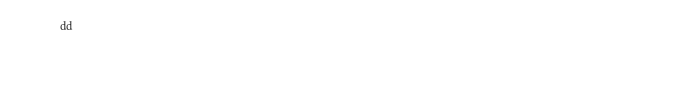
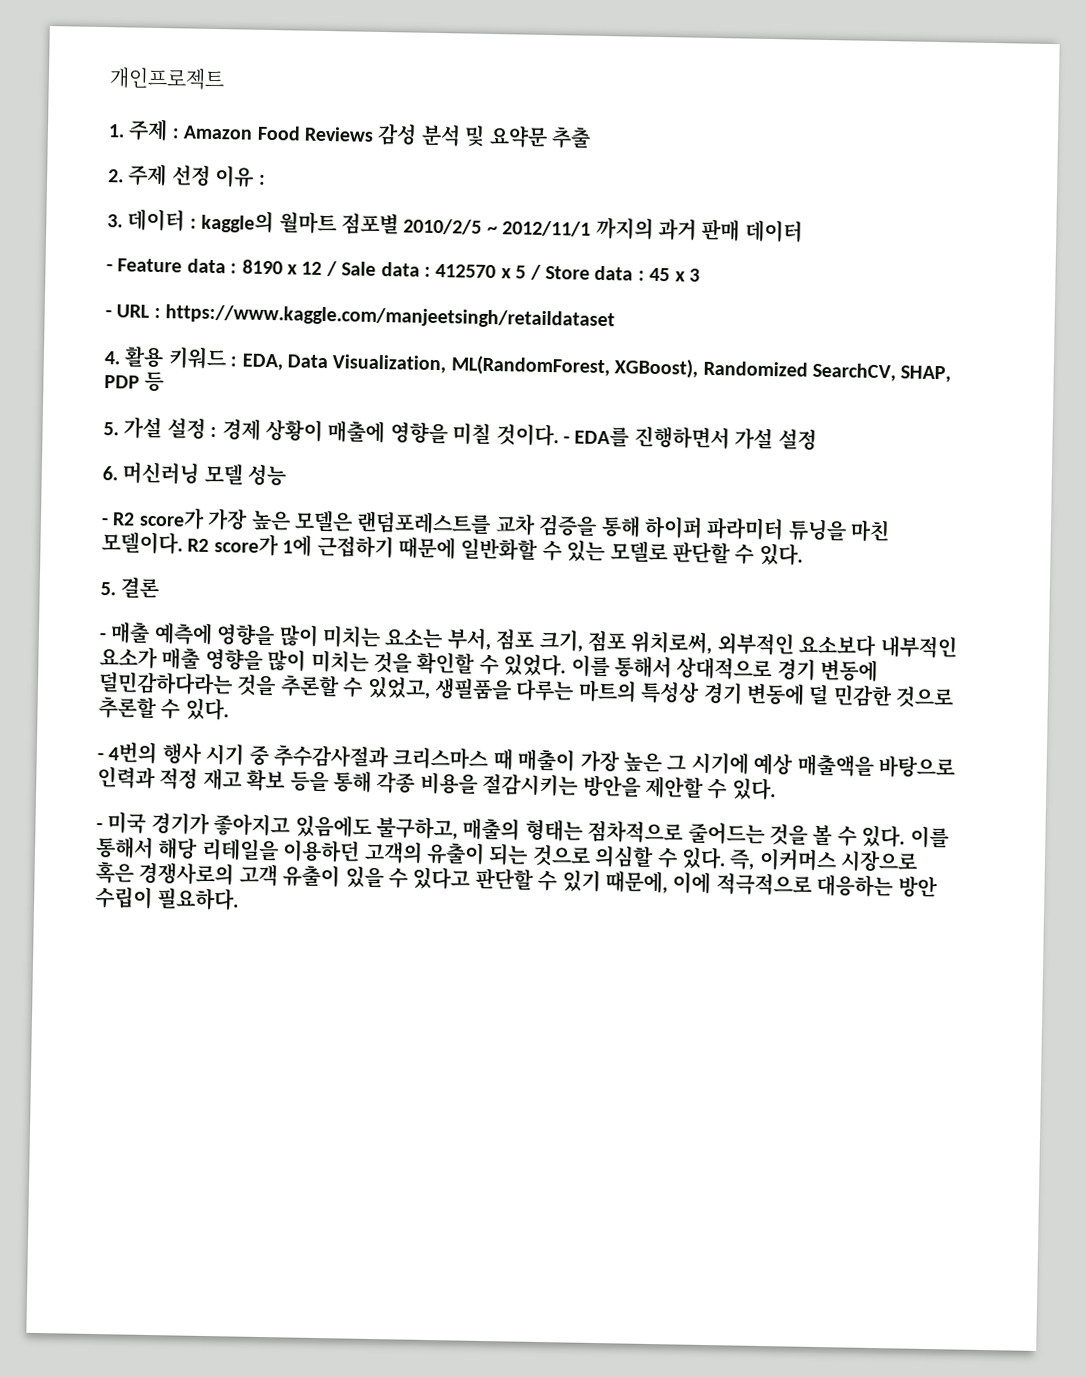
[60,21,73,31] dd -> [109,67,225,91] [108,118,591,149] [108,163,266,188] [107,208,803,243] [106,258,700,282] [105,304,616,330] [104,346,952,383] [104,371,165,392] [103,416,817,451] [102,461,287,486] [101,506,891,543] [101,531,803,566] [100,576,160,600] [99,621,958,659] [99,646,879,683] [98,671,955,709] [98,696,229,721] [97,741,955,779] [97,766,776,801] [96,811,949,849] [95,835,919,872] [95,860,938,898] [94,885,240,911] 개인프로젝트 // 1. 주제 : Amazon Food Reviews 감성 분석 및 요약문 추출 // 2. 주제 선정 이유 : // 3. 데이터 : kaggle의 월마트 점포별 2010/2/5 ~ 2012/11/1 까지의 과거 판매 데이터 // - Feature data : 8190 x 12 / Sale data : 412570 x 5 / Store data : 45 x 3 // - URL : https://www.kaggle.com/manjeetsingh/retaildataset // 4. 활용 키워드 : EDA, Data Visualization, ML(RandomForest, XGBoost), Randomized SearchCV, SHAP, PDP 등 // 5. 가설 설정 : 경제 상황이 매출에 영향을 미칠 것이다. - EDA를 진행하면서 가설 설정 // 6. 머신러닝 모델 성능 // - R2 score가 가장 높은 모델은 랜덤포레스트를 교차 검증을 통해 하이퍼 파라미터 튜닝을 마친 모델이다. R2 score가 1에 근접하기 때문에 일반화할 수 있는 모델로 판단할 수 있다. // 5. 결론 // - 매출 예측에 영향을 많이 미치는 요소는 부서, 점포 크기, 점포 위치로써, 외부적인 요소보다 내부적인 요소가 매출 영향을 많이 미치는 것을 확인할 수 있었다. 이를 통해서 상대적으로 경기 변동에 덜민감하다라는 것을 추론할 수 있었고, 생필품을 다루는 마트의 특성상 경기 변동에 덜 민감한 것으로 추론할 수 있다. // - 4번의 행사 시기 중 추수감사절과 크리스마스 때 매출이 가장 높은 그 시기에 예상 매출액을 바탕으로 인력과 적정 재고 확보 등을 통해 각종 비용을 절감시키는 방안을 제안할 수 있다. // - 미국 경기가 좋아지고 있음에도 불구하고, 매출의 형태는 점차적으로 줄어드는 것을 볼 수 있다. 이를 통해서 해당 리테일을 이용하던 고객의 유출이 되는 것으로 의심할 수 있다. 즉, 이커머스 시장으로 혹은 경쟁사로의 고객 유출이 있을 수 있다고 판단할 수 있기 때문에, 이에 적극적으로 대응하는 방안 수립이 필요하다.

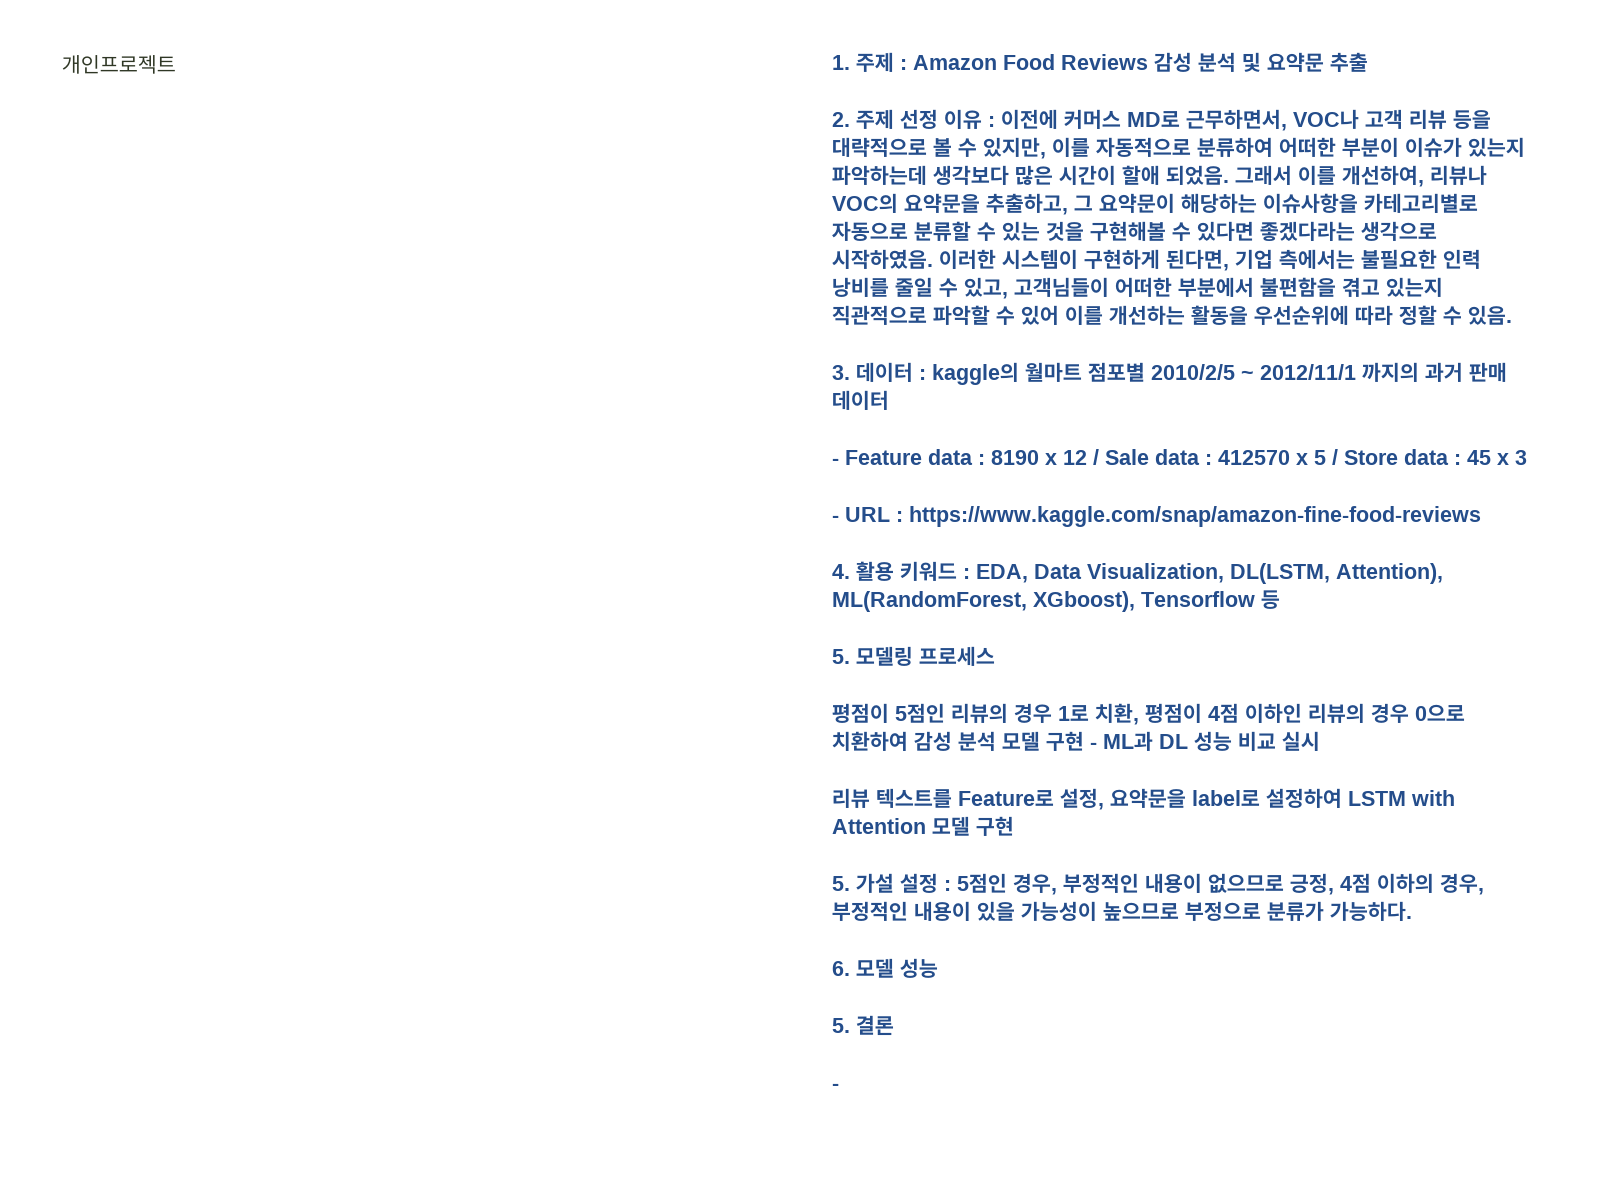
(266, 179) none -> [1001,109,1491,131] [832,137,1525,159] [832,165,1487,187] [832,193,1478,215] [832,221,1437,241] [832,249,1481,271] [832,277,1443,299] [832,305,1512,325] 이전에 커머스 MD로 근무하면서, VOC나 고객 리뷰 등을 대략적으로 볼 수 있지만, 이를 자동적으로 분류하여 어떠한 부분이 이슈가 있는지 파악하는데 생각보다 많은 시간이 할애 되었음. 그래서 이를 개선하여, 리뷰나 VOC의 요약문을 추출하고, 그 요약문이 해당하는 이슈사항을 카테고리별로 자동으로 분류할 수 있는 것을 구현해볼 수 있다면 좋겠다라는 생각으로 시작하였음. 이러한 시스템이 구현하게 된다면, 기업 측에서는 불필요한 인력 낭비를 줄일 수 있고, 고객님들이 어떠한 부분에서 불편함을 겪고 있는지 직관적으로 파악할 수 있어 이를 개선하는 활동을 우선순위에 따라 정할 수 있음.
[165,304,616,330] https://www.kaggle.com/manjeetsingh/retaildataset -> [909,506,1481,527] https://www.kaggle.com/snap/amazon-fine-food-reviews
[450,355,952,383] [104,371,165,392] [103,416,817,451] ML(RandomForest, XGBoost), Randomized SearchCV, SHAP, PDP 등 // 5. 가설 설정 : 경제 상황이 매출에 영향을 미칠 것이다. - EDA를 진행하면서 가설 설정 -> [1230,563,1443,584] [832,590,1280,612] [832,646,995,666] [832,703,1465,725] [832,731,1320,751] [832,788,1455,810] [832,816,1014,836] [832,873,1484,895] [832,901,1412,921] DL(LSTM, Attention), ML(RandomForest, XGboost), Tensorflow 등 // 5. 모델링 프로세스 // 평점이 5점인 리뷰의 경우 1로 치환, 평점이 4점 이하인 리뷰의 경우 0으로 치환하여 감성 분석 모델 구현 - ML과 DL 성능 비교 실시 // 리뷰 텍스트를 Feature로 설정, 요약문을 label로 설정하여 LSTM with Attention 모델 구현 // 5. 가설 설정 : 5점인 경우, 부정적인 내용이 없으므로 긍정, 4점 이하의 경우, 부정적인 내용이 있을 가능성이 높으므로 부정으로 분류가 가능하다.
[122,461,201,485] 머신러닝 -> (850, 968) none
[101,506,891,543] [101,531,803,566] [100,576,160,600] [99,621,958,659] [99,646,879,683] [98,671,955,709] [98,696,229,721] [97,741,955,779] [97,766,776,801] [96,811,949,849] [95,835,919,872] [95,860,938,898] [94,885,240,911] - R2 score가 가장 높은 모델은 랜덤포레스트를 교차 검증을 통해 하이퍼 파라미터 튜닝을 마친 모델이다. R2 score가 1에 근접하기 때문에 일반화할 수 있는 모델로 판단할 수 있다. // 5. 결론 // - 매출 예측에 영향을 많이 미치는 요소는 부서, 점포 크기, 점포 위치로써, 외부적인 요소보다 내부적인 요소가 매출 영향을 많이 미치는 것을 확인할 수 있었다. 이를 통해서 상대적으로 경기 변동에 덜민감하다라는 것을 추론할 수 있었고, 생필품을 다루는 마트의 특성상 경기 변동에 덜 민감한 것으로 추론할 수 있다. // - 4번의 행사 시기 중 추수감사절과 크리스마스 때 매출이 가장 높은 그 시기에 예상 매출액을 바탕으로 인력과 적정 재고 확보 등을 통해 각종 비용을 절감시키는 방안을 제안할 수 있다. // - 미국 경기가 좋아지고 있음에도 불구하고, 매출의 형태는 점차적으로 줄어드는 것을 볼 수 있다. 이를 통해서 해당 리테일을 이용하던 고객의 유출이 되는 것으로 의심할 수 있다. 즉, 이커머스 시장으로 혹은 경쟁사로의 고객 유출이 있을 수 있다고 판단할 수 있기 때문에, 이에 적극적으로 대응하는 방안 수립이 필요하다. -> [832,1015,894,1036] [832,1083,839,1090] 5. 결론 // -

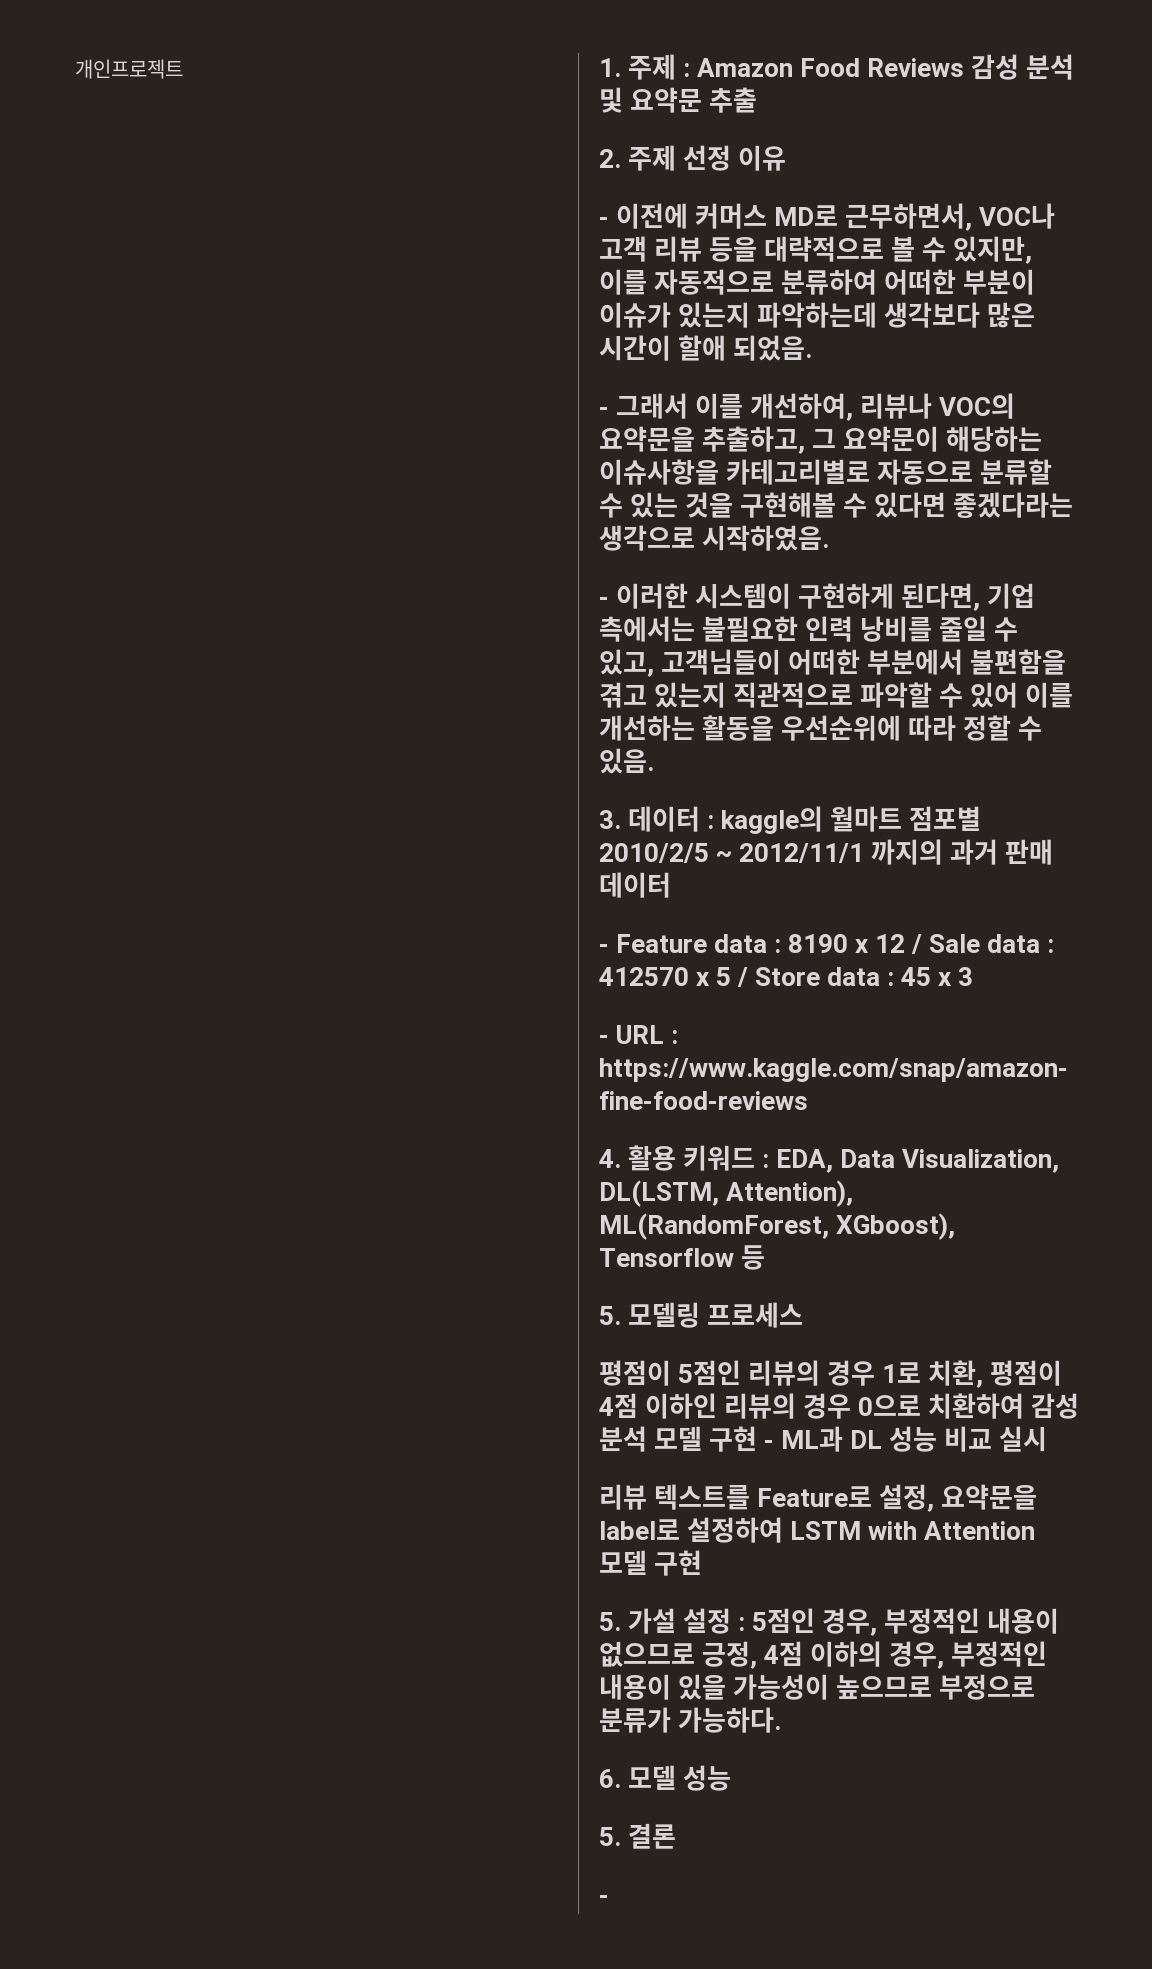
[988,116,995,127] : -> [599,217,609,226] // -
(1229, 175) none -> [599,407,609,416] // -
(933, 259) none -> [599,597,609,606] // -

